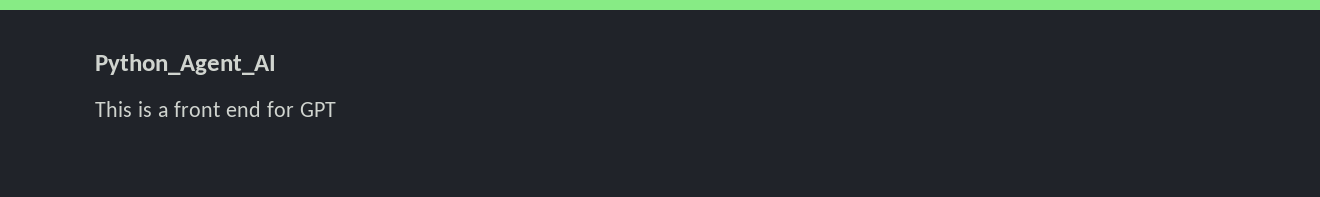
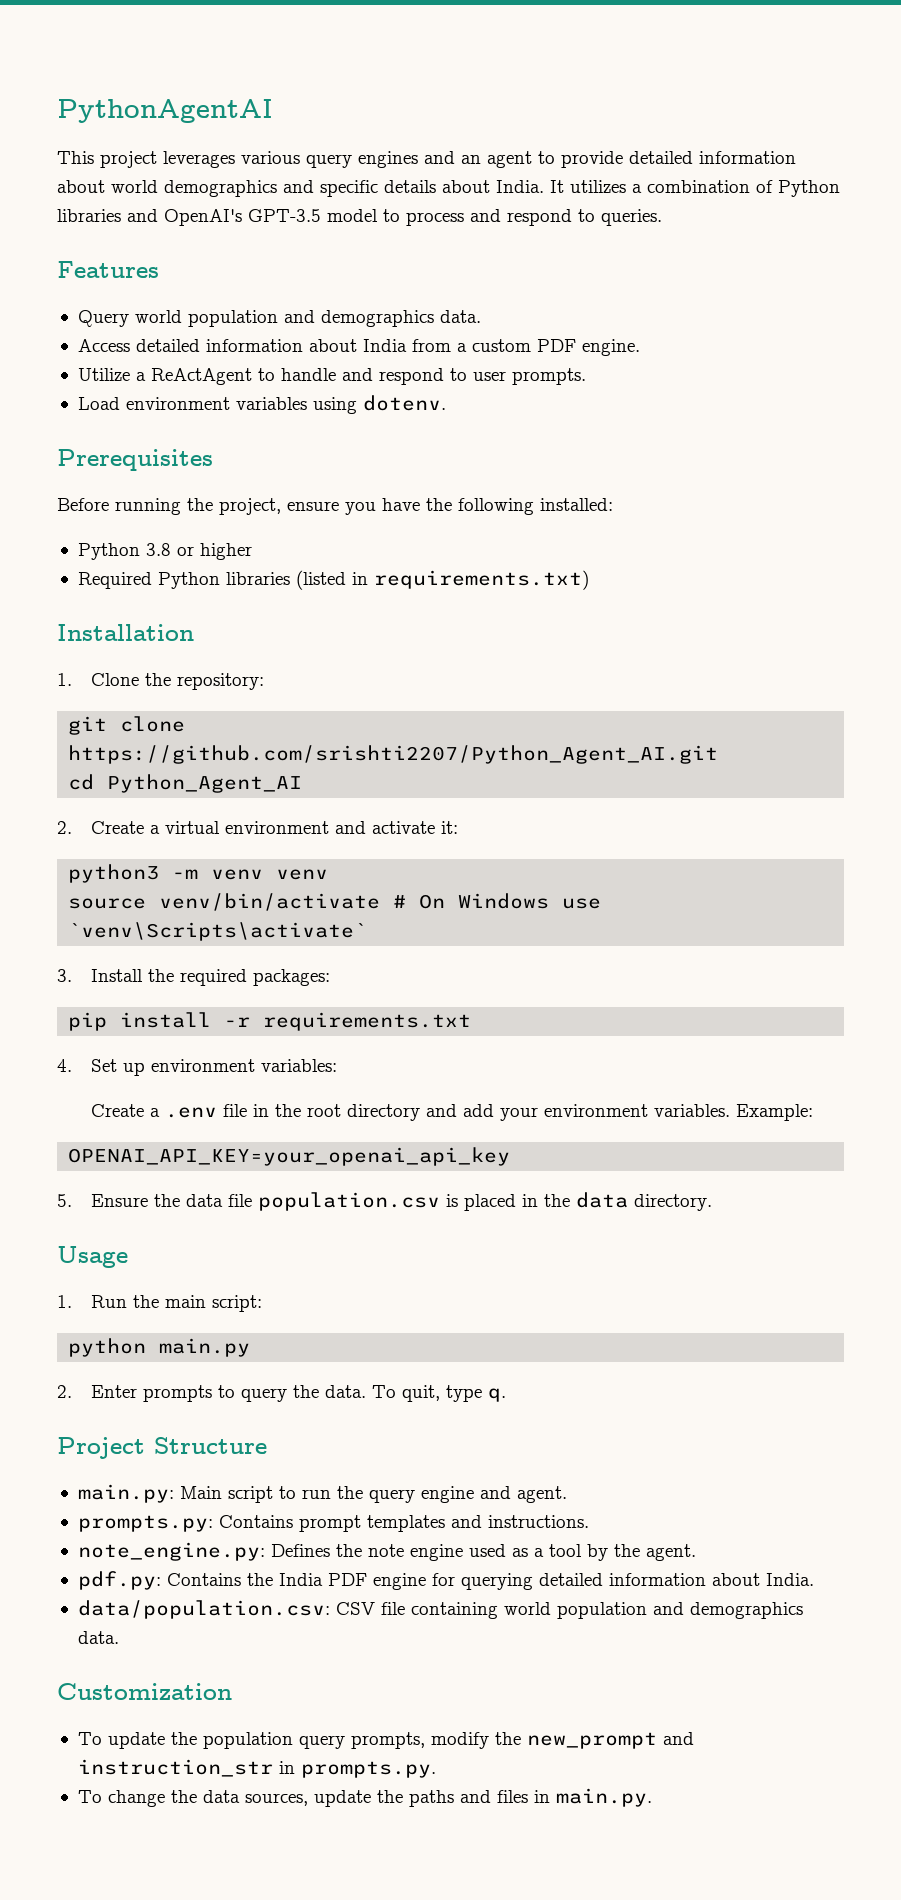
[95,54,276,75] [95,101,336,117] Python_Agent_AI // This is a front end for GPT -> [57,99,273,123] [57,151,796,168] [57,180,840,197] [57,209,662,226] [57,261,159,278] [77,310,481,327] [77,339,640,356] [77,368,586,385] [77,395,446,414] [57,449,213,471] [57,498,613,515] [77,543,252,560] [77,570,589,590] [57,624,194,641] [57,673,265,690] [68,716,186,735] [68,745,719,764] [68,774,303,793] [57,821,459,834] [68,864,329,883] [68,893,602,911] [68,922,368,941] [57,969,331,986] [68,1012,472,1031] [57,1059,338,1076] [91,1104,814,1121] [68,1147,511,1166] [57,1192,713,1211] [57,1246,128,1268] [57,1295,263,1312] [68,1338,251,1357] [57,1385,507,1402] [57,1437,267,1459] [77,1484,567,1503] [77,1515,589,1532] [77,1542,696,1561] [77,1571,814,1590] [77,1600,803,1619] [77,1631,119,1644] [57,1683,232,1700] [77,1732,694,1749] [77,1759,436,1778] [77,1788,652,1807] PythonAgentAI // This project leverages various query engines and an agent to provide detailed information about world demographics and specific details about India. It utilizes a combination of Python libraries and OpenAI's GPT-3.5 model to process and respond to queries. // Features // Query world population and demographics data. // Access detailed information about India from a custom PDF engine. // Utilize a ReActAgent to handle and respond to user prompts. // Load environment variables using dotenv. // Prerequisites // Before running the project, ensure you have the following installed: // Python 3.8 or higher // Required Python libraries (listed in requirements.txt) // Installation // 1. Clone the repository: // git clone https://github.com/srishti2207/Python_Agent_AI.git // cd Python_Agent_AI // 2. Create a virtual environment and activate it: // python3 -m venv venv // source venv/bin/activate # On Windows use `venv\Scripts\activate` // 3. Install the required packages: // pip install -r requirements.txt // 4. Set up environment variables: // Create a .env file in the root directory and add your environment variables. Example: // OPENAI_API_KEY=your_openai_api_key // 5. Ensure the data file population.csv is placed in the data directory. // Usage // 1. Run the main script: // python main.py // 2. Enter prompts to query the data. To quit, type q. // Project Structure // main.py: Main script to run the query engine and agent. // prompts.py: Contains prompt templates and instructions. // note_engine.py: Defines the note engine used as a tool by the agent. // pdf.py: Contains the India PDF engine for querying detailed information about India. // data/population.csv: CSV file containing world population and demographics data. // Customization // To update the population query prompts, modify the new_prompt and instruction_str in prompts.py. // To change the data sources, update the paths and files in main.py.

